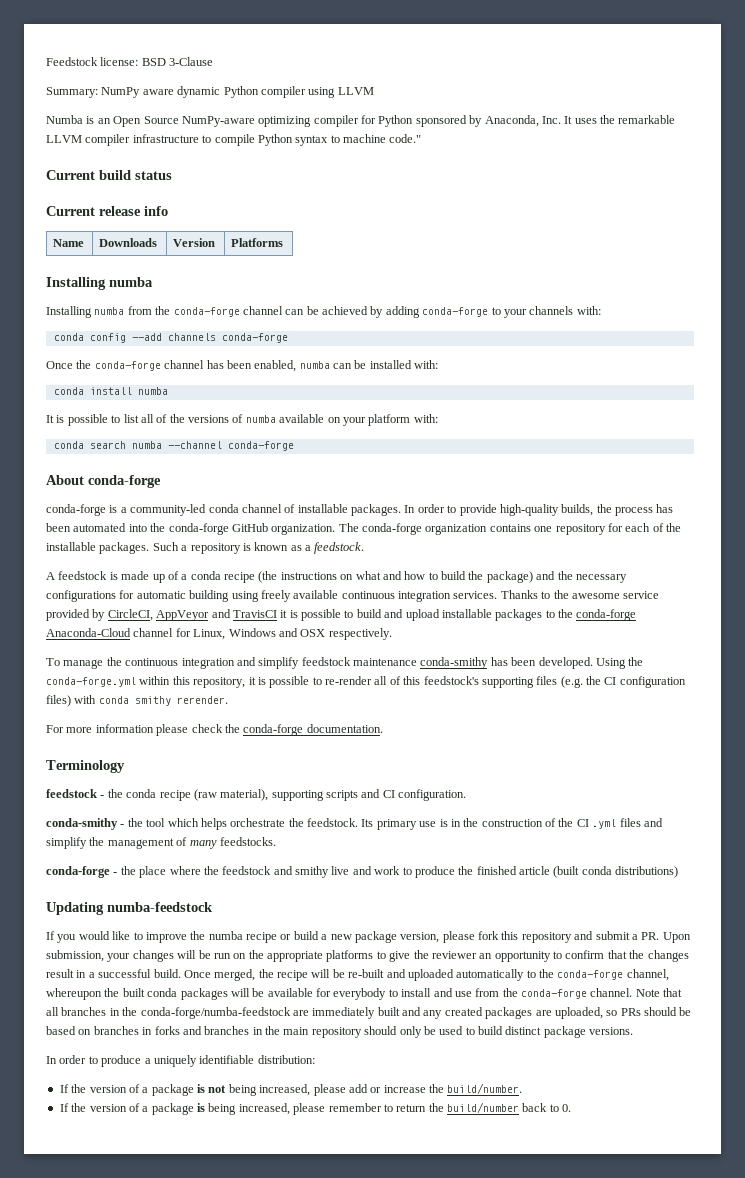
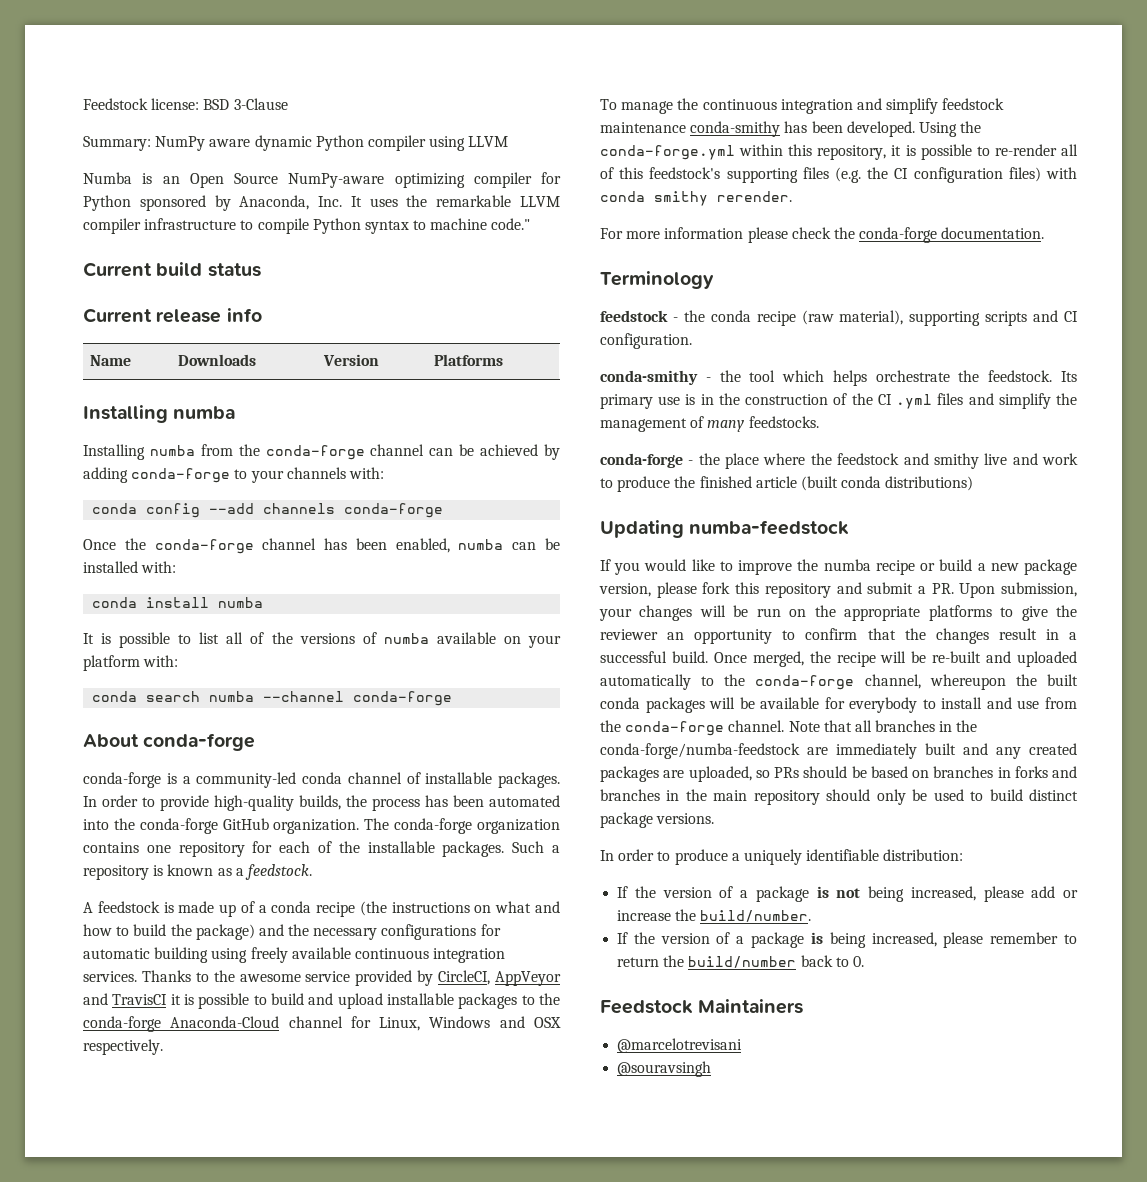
(572, 1108) none -> [600,999,804,1014] [617,1038,743,1053] [617,1061,712,1077] // Feedstock Maintainers // @marcelotrevisani // @souravsingh

